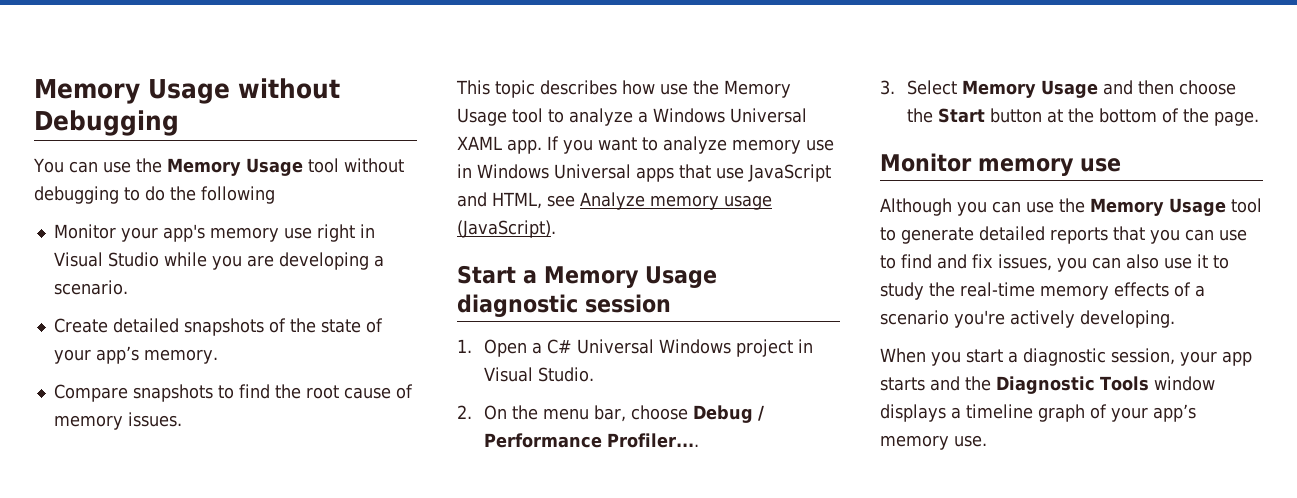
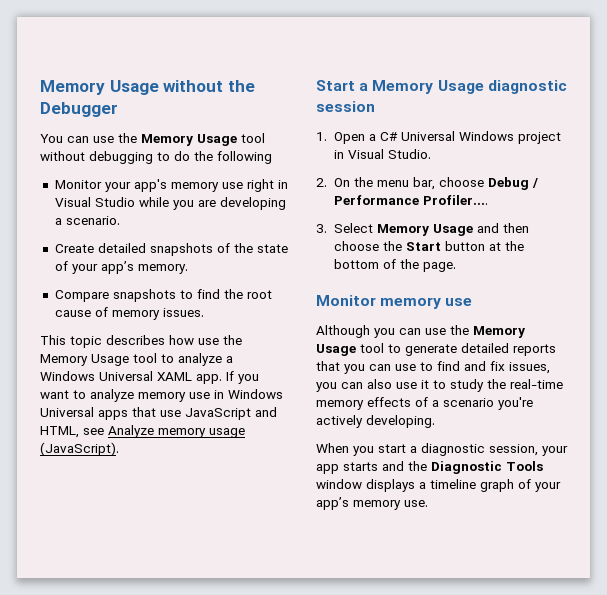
[34,110,179,136] Debugging -> [227,80,255,92] [40,102,118,117] the Debugger

